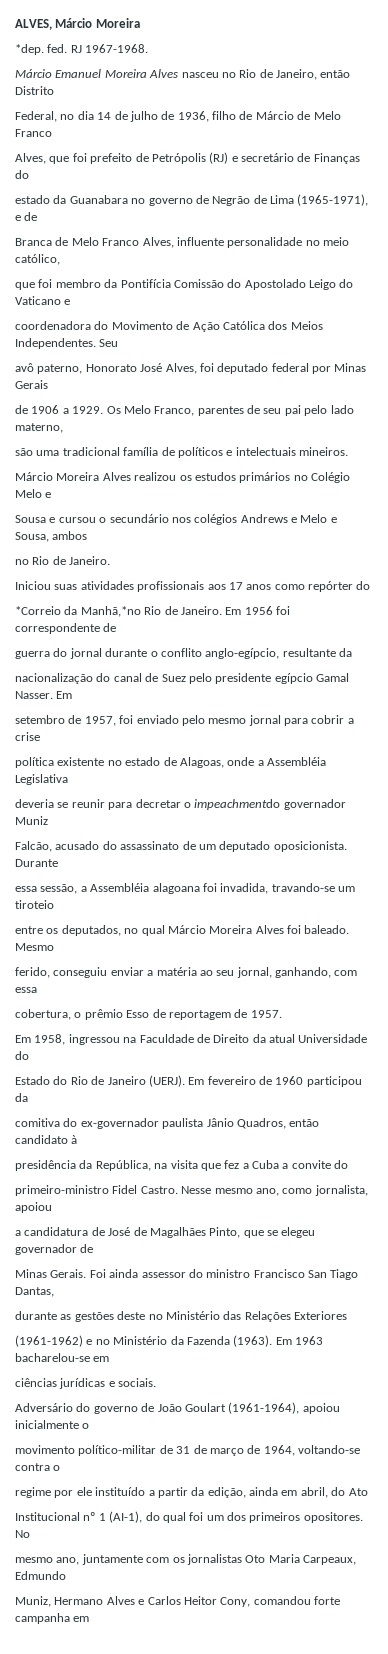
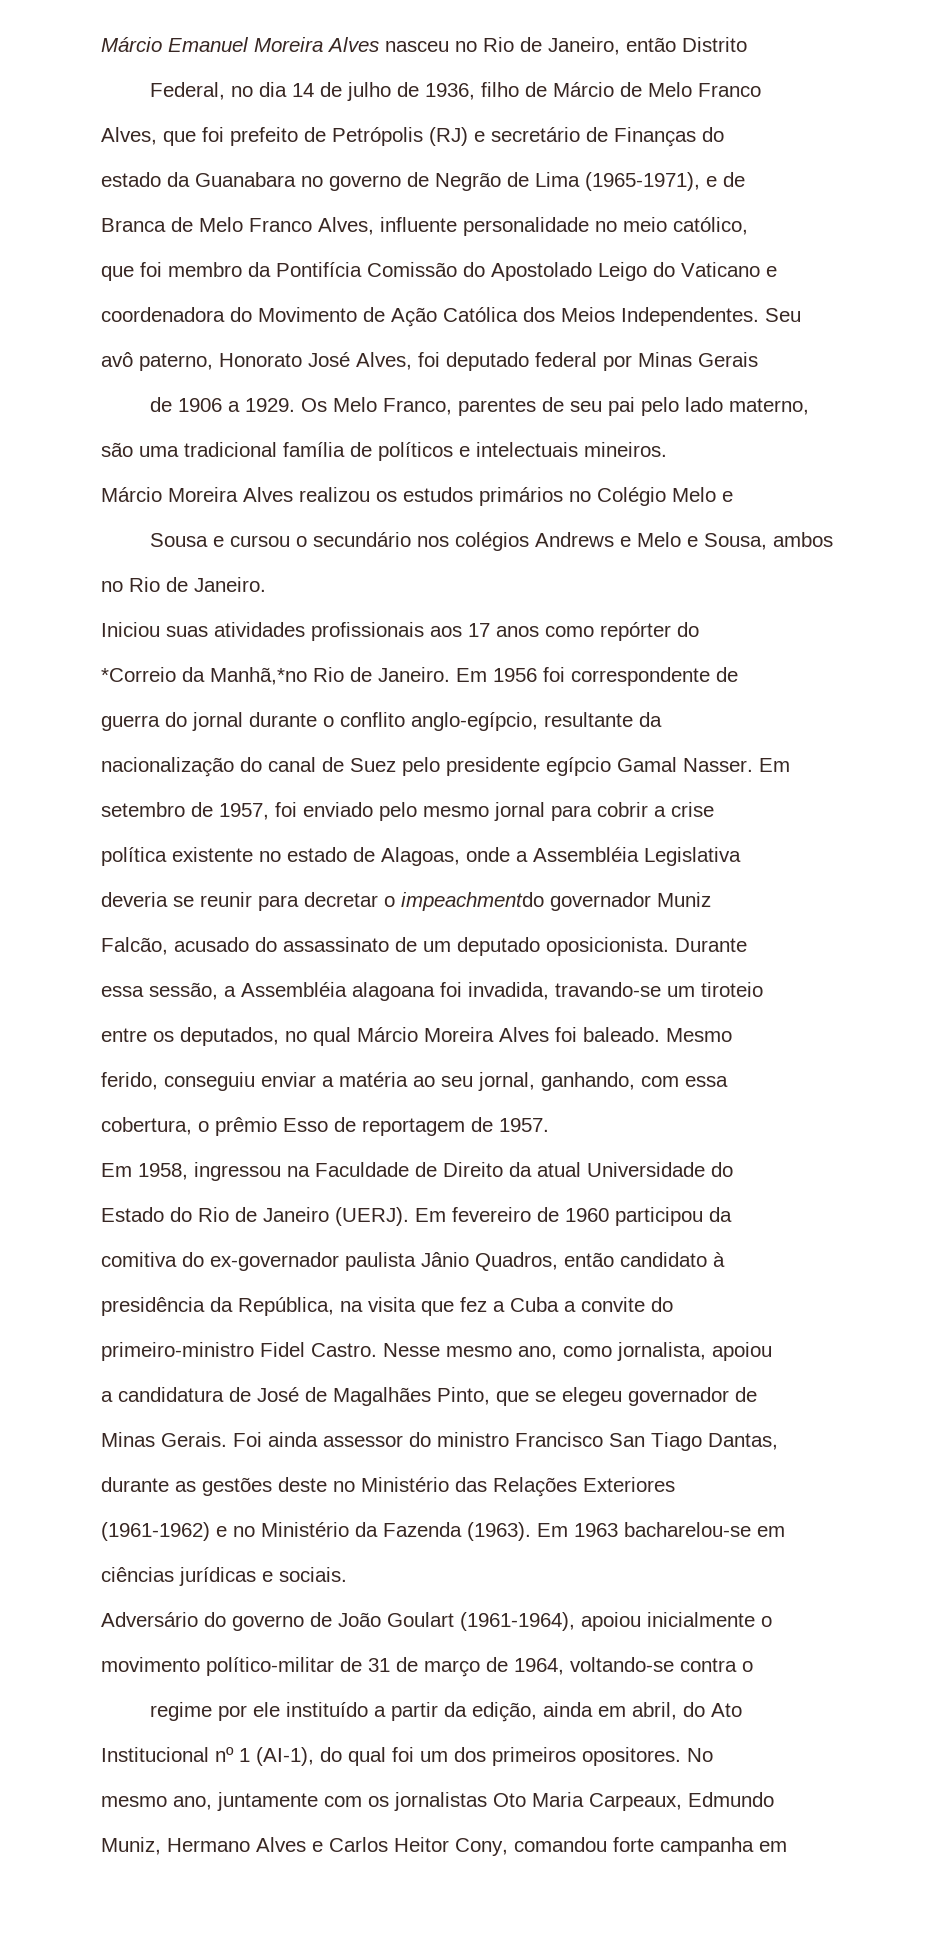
[15,18,140,30] [15,44,149,55] ALVES, Márcio Moreira // *dep. fed. RJ 1967-1968. // -> (101, 44) none

